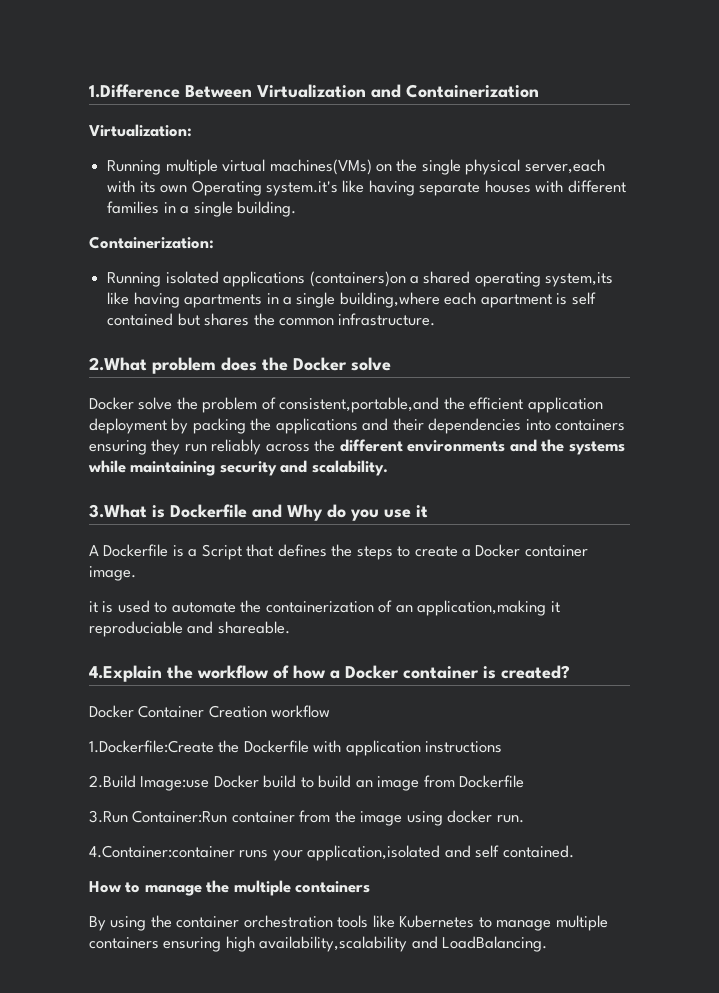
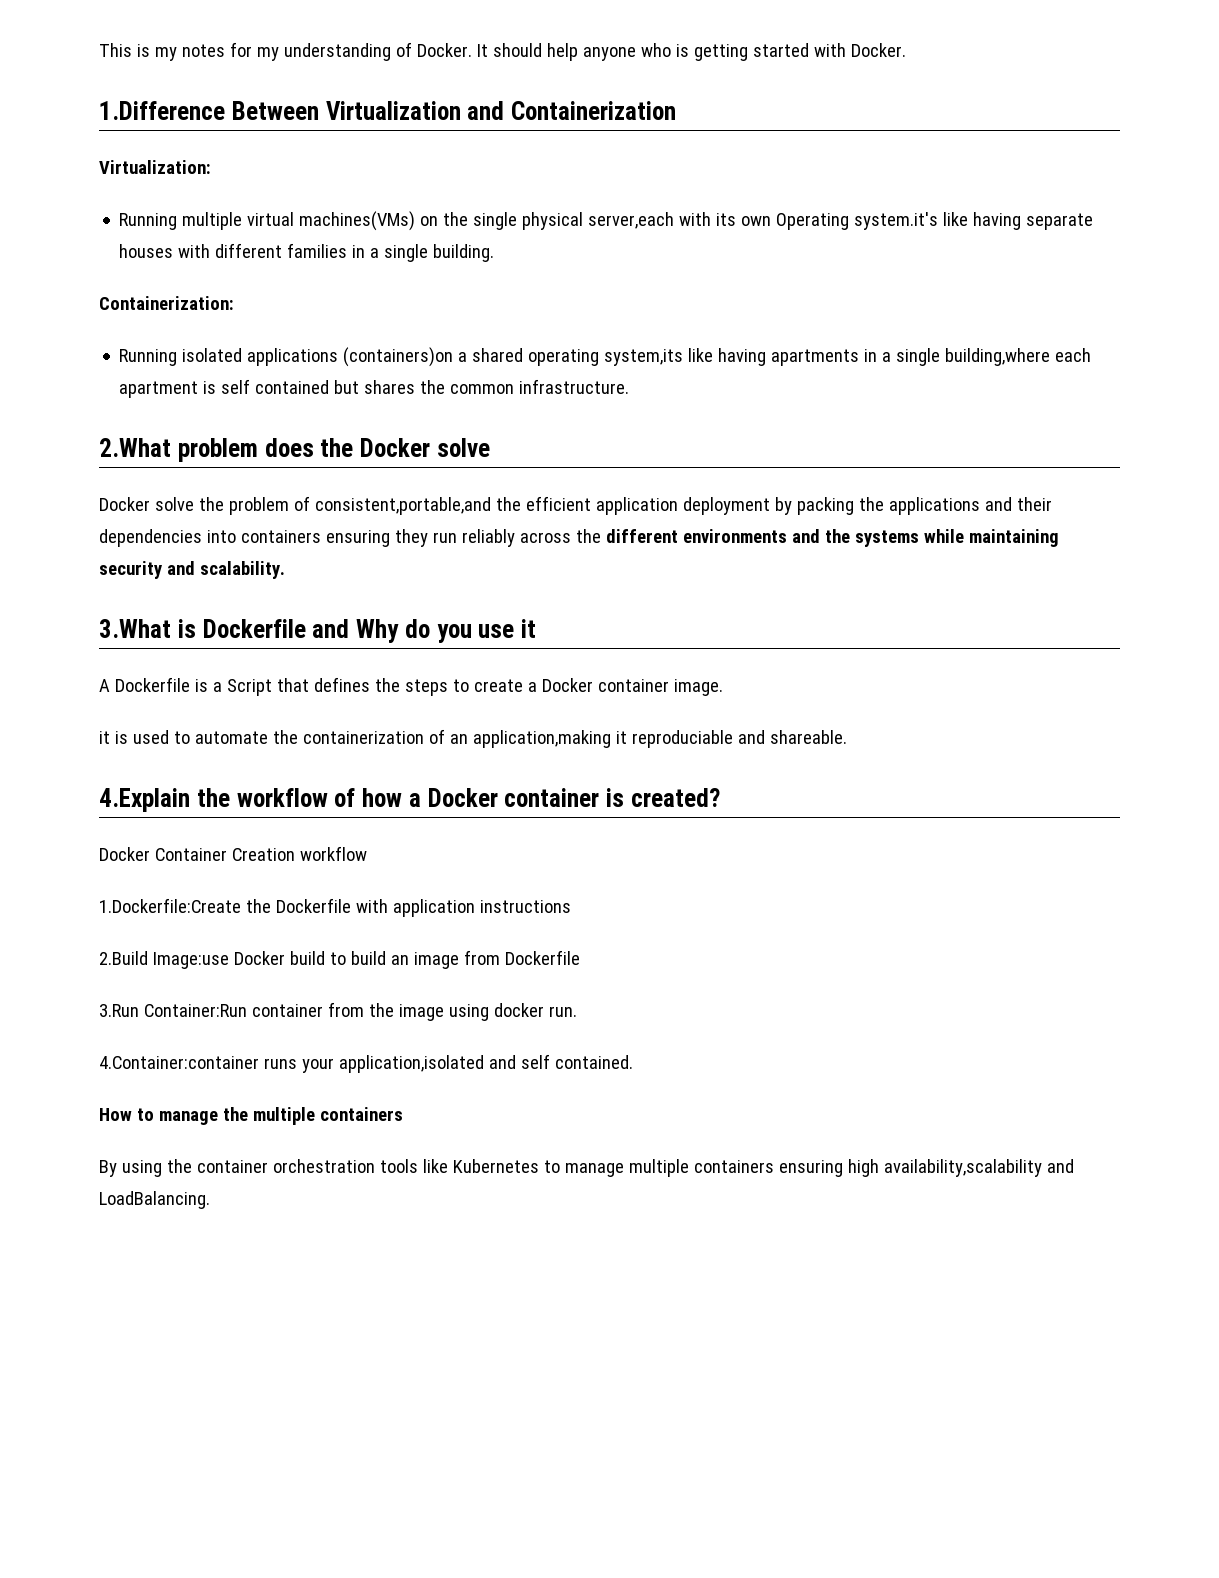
(89, 91) none -> [99,42,906,61] This is my notes for my understanding of Docker. It should help anyone who is getting started with Docker. //

